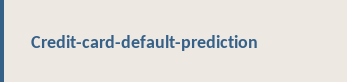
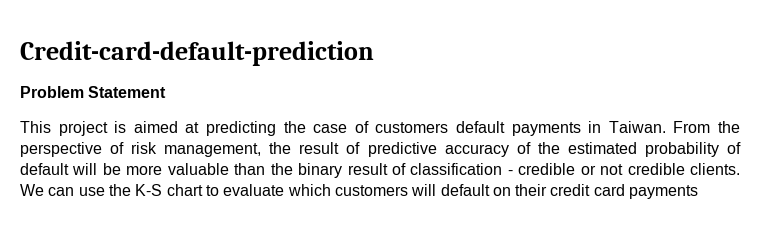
(258, 43) none -> [20,86,167,98] [20,121,741,136] [20,142,742,157] [20,163,740,178] [20,184,699,199] // Problem Statement // This project is aimed at predicting the case of customers default payments in Taiwan. From the perspective of risk management, the result of predictive accuracy of the estimated probability of default will be more valuable than the binary result of classification - credible or not credible clients. We can use the K-S chart to evaluate which customers will default on their credit card payments

